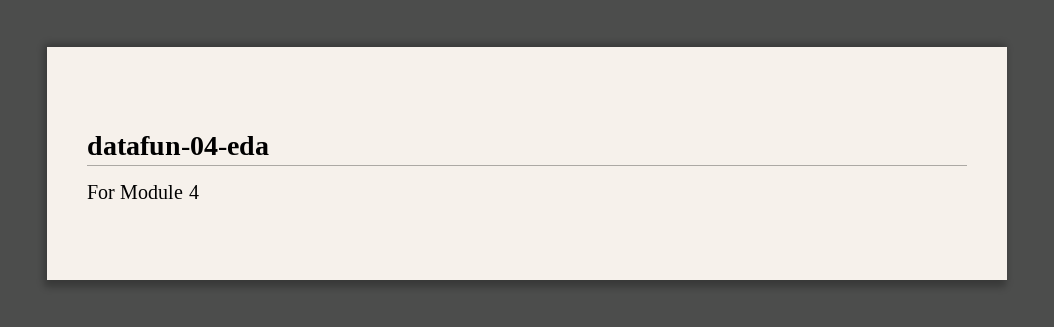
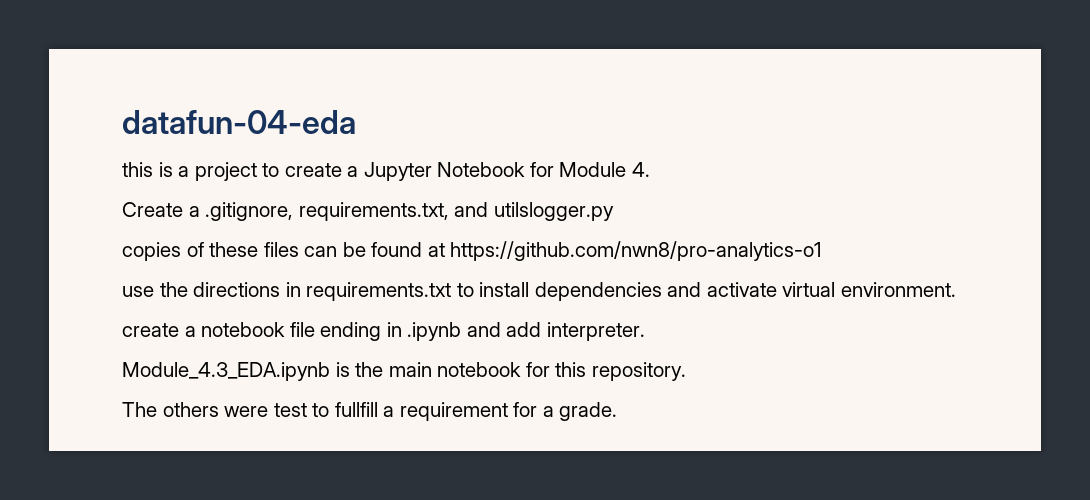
[87,185,199,199] For Module 4 -> [122,162,650,181] [122,202,614,221] [122,241,822,261] [122,282,956,301] [122,322,645,341] [122,362,686,381] [122,402,618,421] this is a project to create a Jupyter Notebook for Module 4. // Create a .gitignore, requirements.txt, and utilslogger.py // copies of these files can be found at https://github.com/nwn8/pro-analytics-o1 // use the directions in requirements.txt to install dependencies and activate virtual environment. // create a notebook file ending in .ipynb and add interpreter. // Module_4.3_EDA.ipynb is the main notebook for this repository. // The others were test to fullfill a requirement for a grade.

